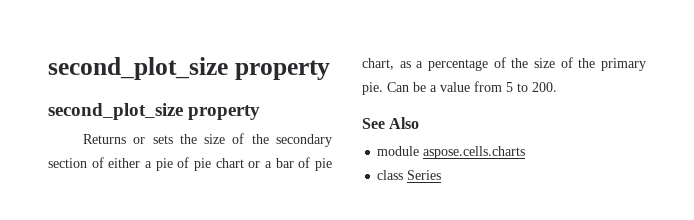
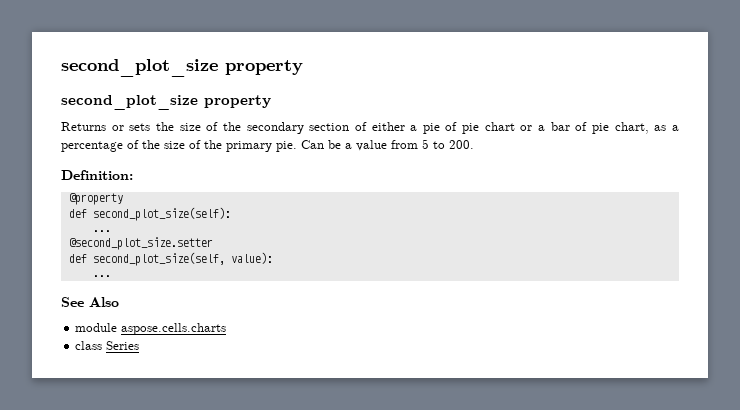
(557, 87) none -> [61,170,133,180] [68,193,123,205] [68,207,231,221] [92,230,111,232] [68,237,213,250] [68,252,273,266] [92,275,111,277] // Definition: // @property // def second_plot_size(self): // ... // @second_plot_size.setter // def second_plot_size(self, value): // ...

